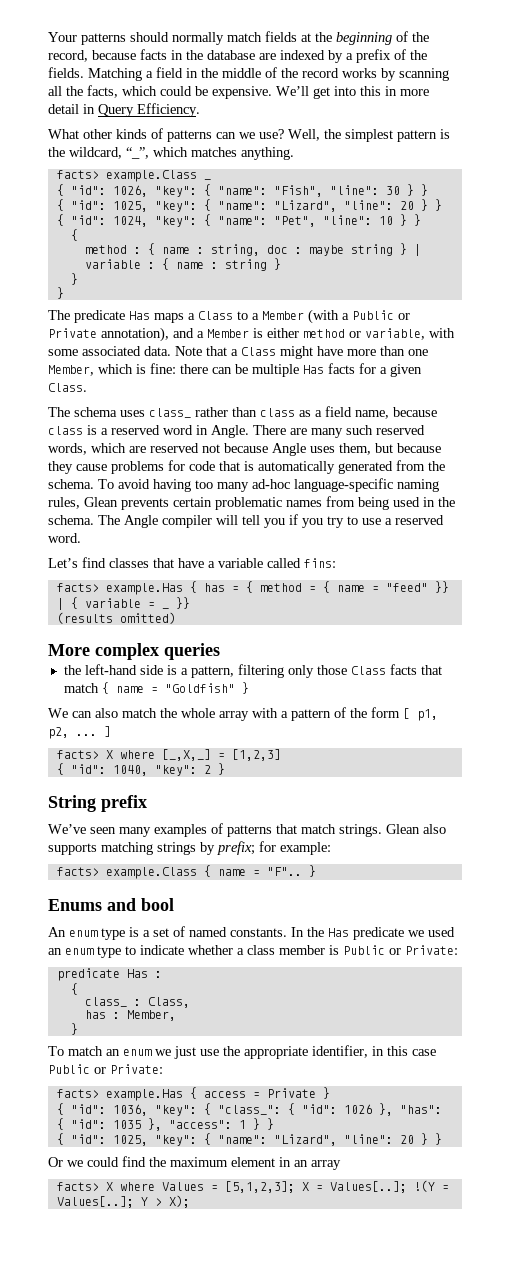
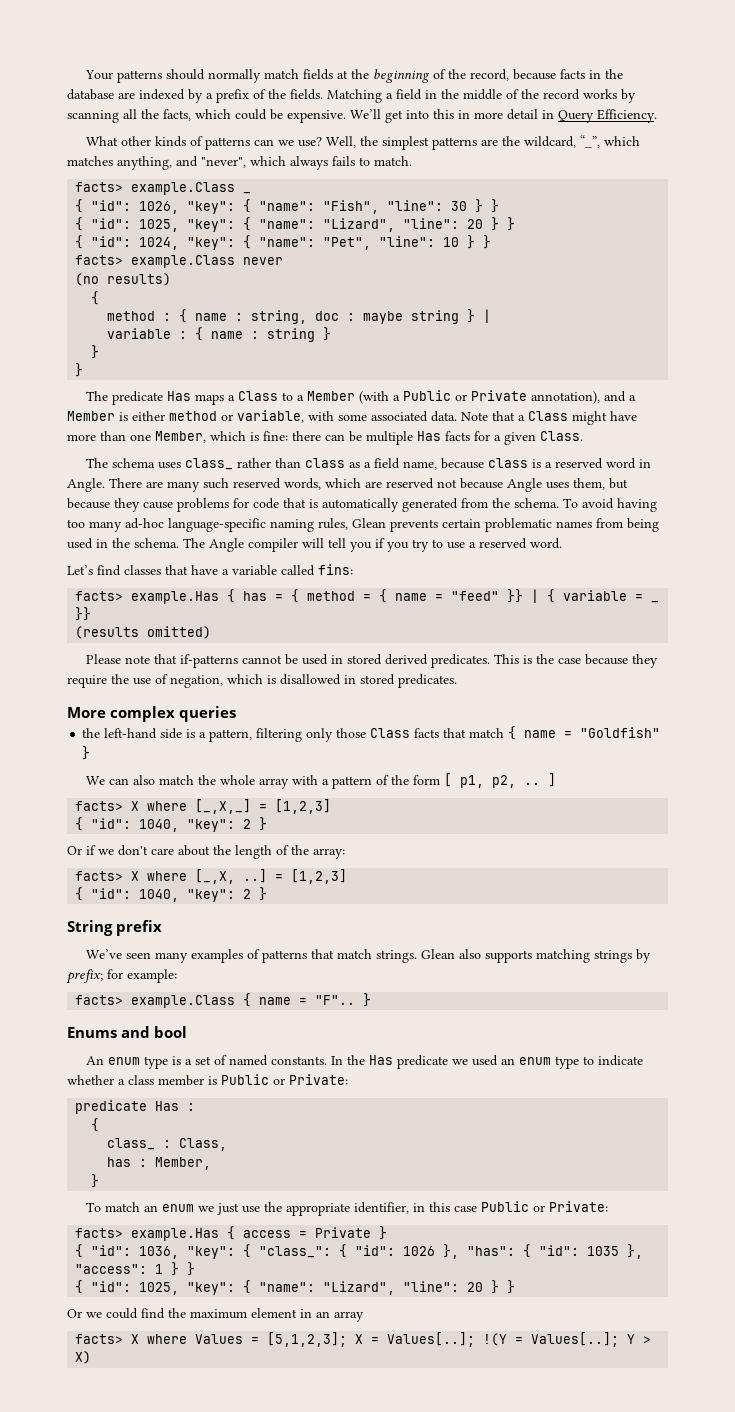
[397,129,450,142] pattern is -> [431,137,498,150] patterns are
[241,147,294,160] anything. -> [117,156,412,170] anything, and "never", which always fails to match.
(421, 220) none -> [75,255,284,268] [75,273,172,286] // facts> example.Class never // (no results)
(176, 618) none -> [85,654,658,668] [67,674,457,688] // Please note that if-patterns cannot be used in stored derived predicates. This is the case because they require the use of negation, which is disallowed in stored predicates.
[76,734,97,736] ... -> [523,782,540,785] ..
(225, 769) none -> [67,845,345,859] [75,869,348,884] [75,887,268,902] // Or if we don't care about the length of the array: // facts> X where [_,X, ..] = [1,2,3] // { "id": 1040, "key": 2 }
[168,1195,190,1208] X); -> [75,1351,92,1364] X)

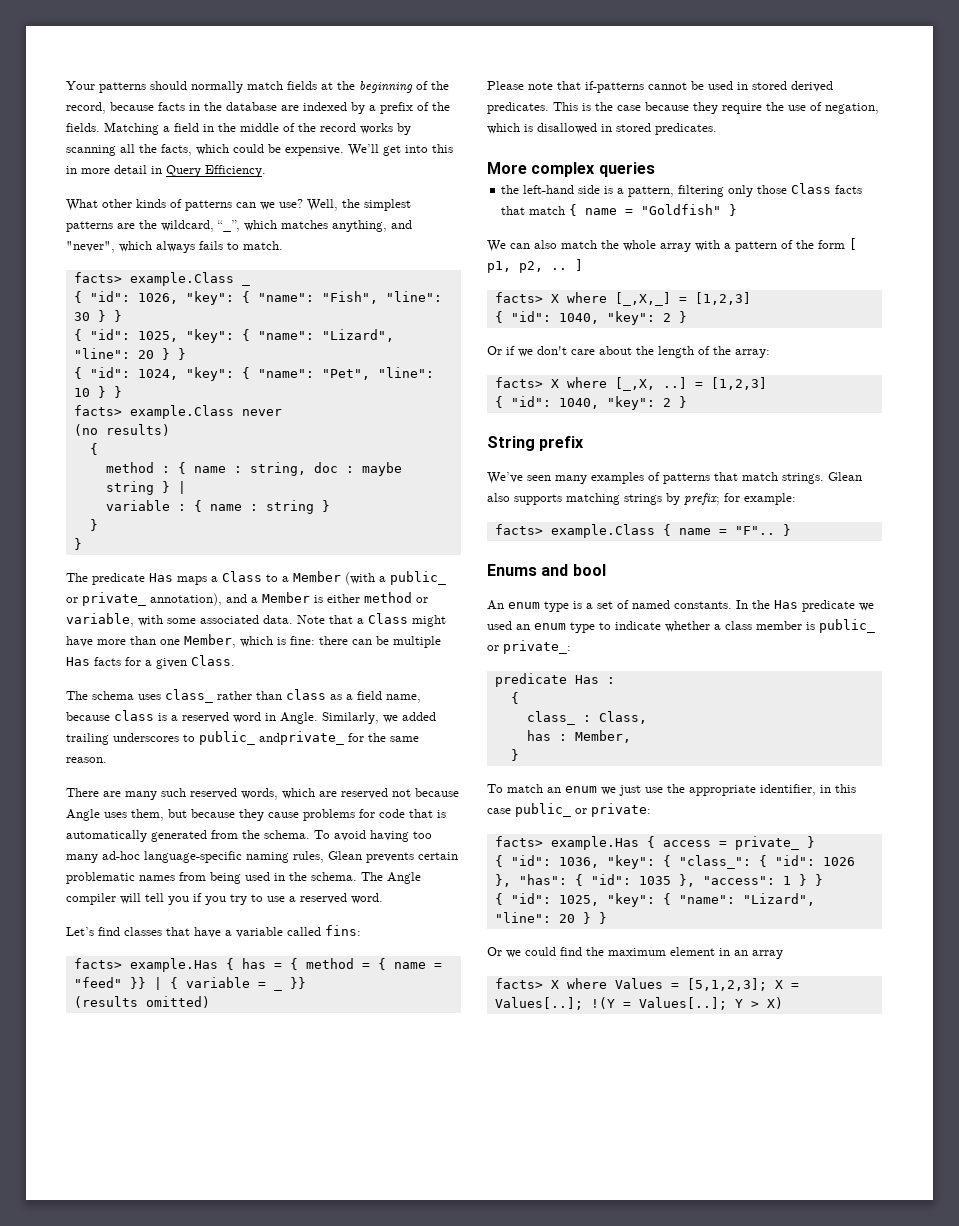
[402,390,527,401] Public or Private -> [390,571,446,585] [66,592,146,606] public_ or private_
(105, 485) none -> [322,712,436,724] [66,731,419,745] [66,757,107,763] Similarly, we added trailing underscores to public_ andprivate_ for the same reason. //
[221,1074,348,1085] Public or Private: -> [819,619,875,633] [487,640,571,654] public_ or private_:
[480,1201,608,1212] Public or Private: -> [515,803,651,817] public_ or private:
[315,1227,372,1238] Private -> [734,836,799,850] private_

